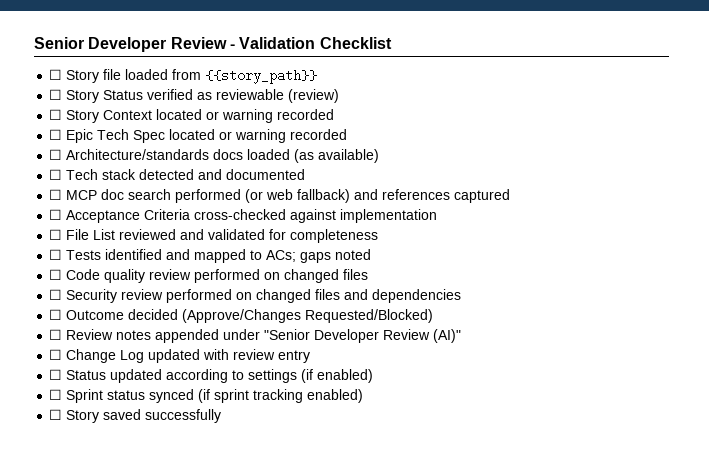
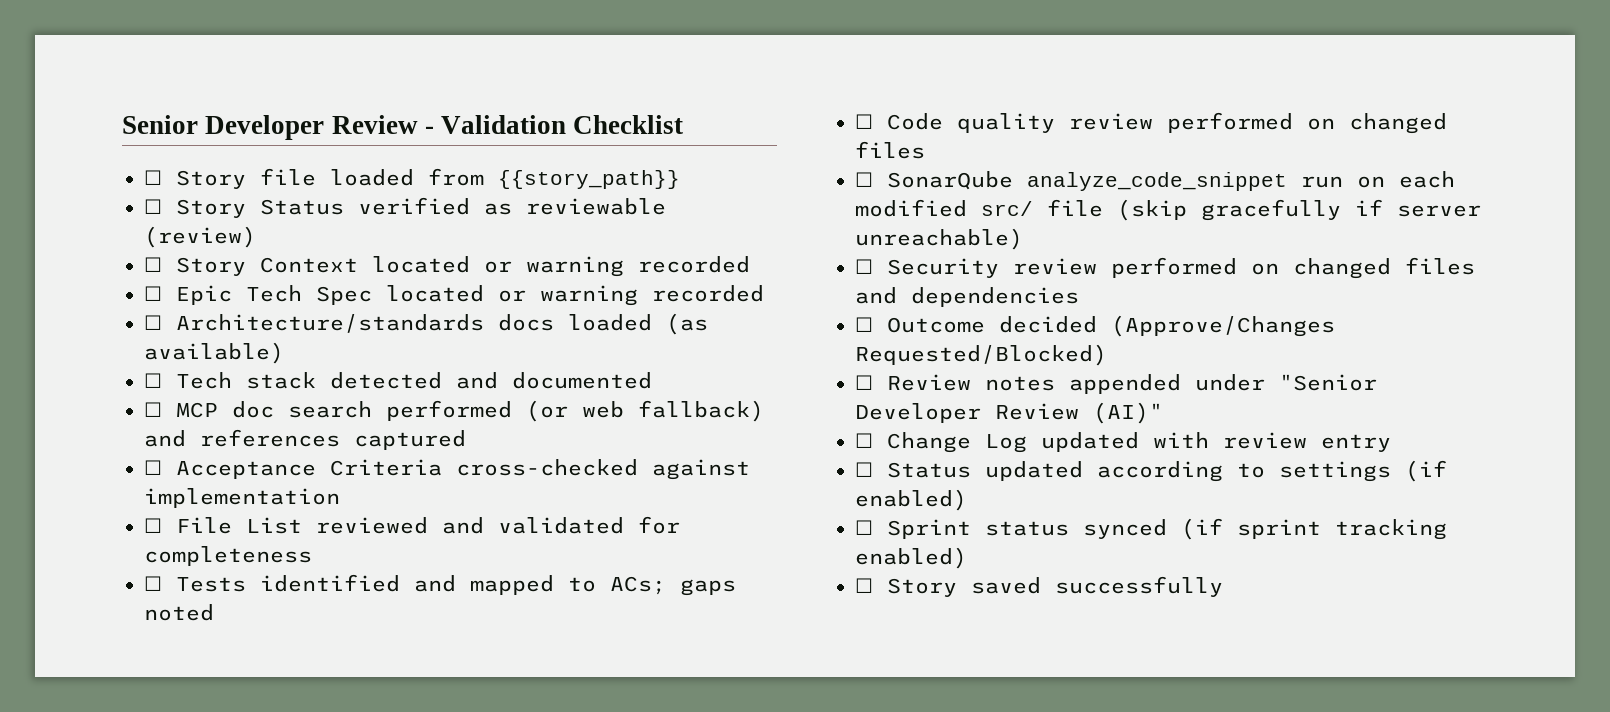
(369, 274) none -> [855,171,1455,191] [855,199,1481,221] [855,228,1023,250] // ☐ SonarQube analyze_code_snippet run on each modified src/ file (skip gracefully if server unreachable)

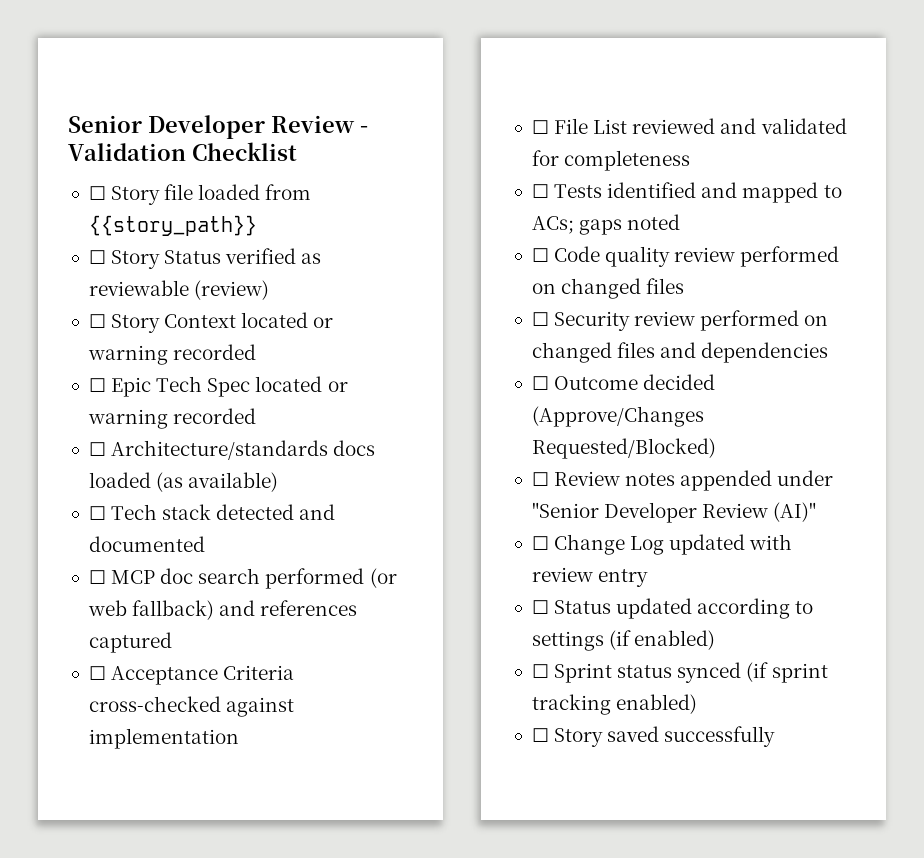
[855,171,1455,191] [855,199,1481,221] [855,228,1023,250] // ☐ SonarQube analyze_code_snippet run on each modified src/ file (skip gracefully if server unreachable) -> (685, 286) none

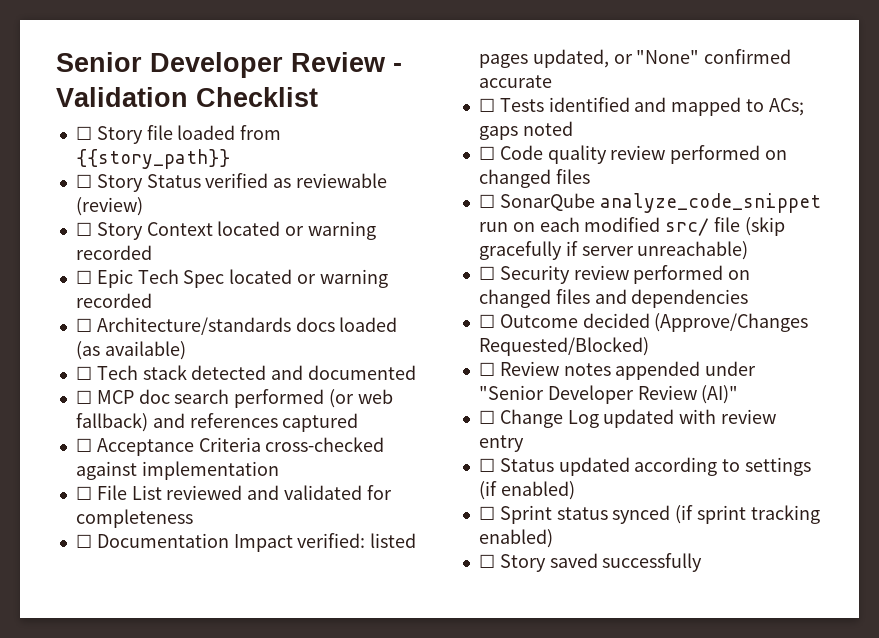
(691, 160) none -> [75,533,417,552] [478,49,792,68] [478,75,552,88] // ☐ Documentation Impact verified: listed pages updated, or "None" confirmed accurate
(685, 286) none -> [478,193,821,213] [478,217,785,236] [478,241,749,260] // ☐ SonarQube analyze_code_snippet run on each modified src/ file (skip gracefully if server unreachable)

